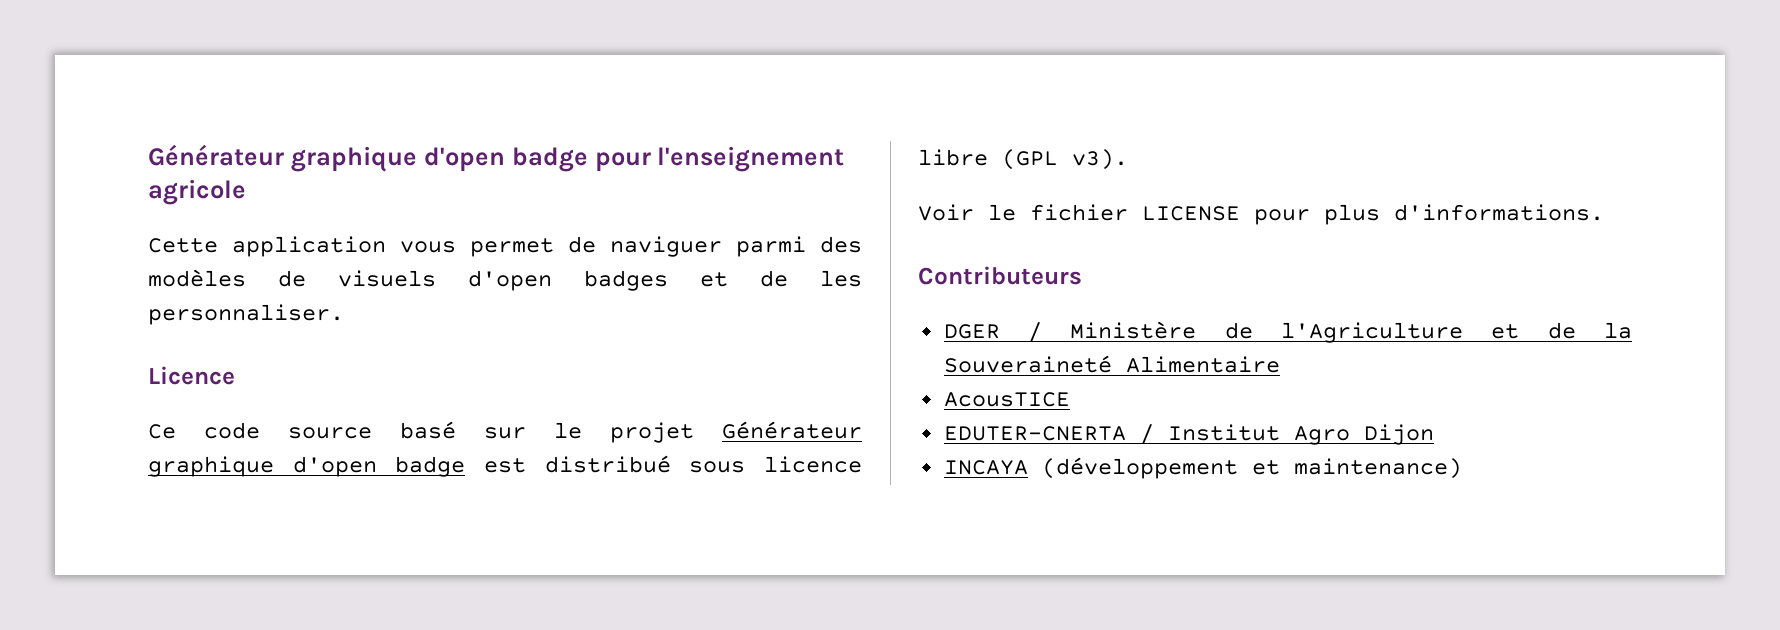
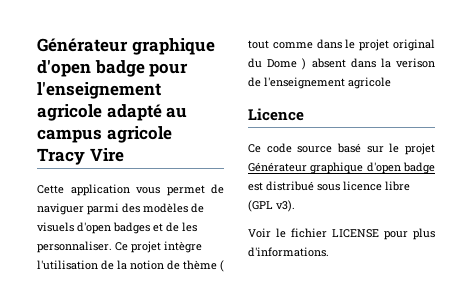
(246, 192) none -> [106,104,188,121] [37,126,172,143] [37,148,124,165] adapté au campus agricole Tracy Vire
(344, 314) none -> [115,241,202,253] [37,260,224,272] [248,39,435,51] [248,58,435,70] [248,77,391,89] Ce projet intègre l'utilisation de la notion de thème ( tout comme dans le projet original du Dome ) absent dans la verison de l'enseignement agricole
[918,266,1082,285] [943,321,1632,343] [943,355,1280,373] [943,392,1070,407] [943,424,1434,445] [943,457,1462,479] // Contributeurs // DGER / Ministère de l'Agriculture et de la Souveraineté Alimentaire // AcousTICE // EDUTER-CNERTA / Institut Agro Dijon // INCAYA (développement et maintenance) -> (329, 252) none

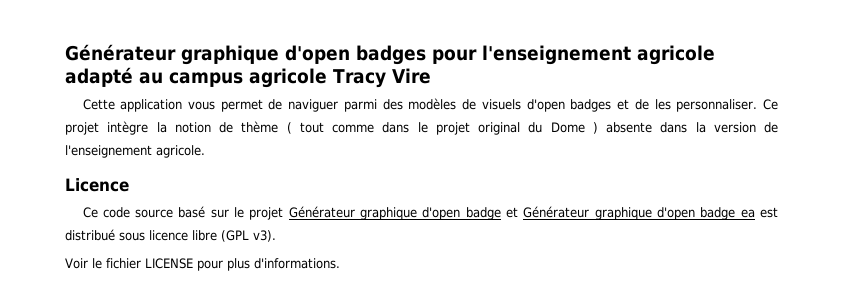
[37,38,215,55] [37,60,145,77] Générateur graphique d'open badge -> [65,44,426,65] Générateur graphique d'open badges
[37,260,114,270] l'utilisation de -> (149, 128) none
[311,58,346,68] absent -> [606,122,652,133] absente
[396,58,435,68] verison -> [713,122,756,133] version
[348,77,391,89] agricole -> [156,145,205,158] agricole.
(435, 168) none -> [506,206,755,220] et Générateur graphique d'open badge ea

